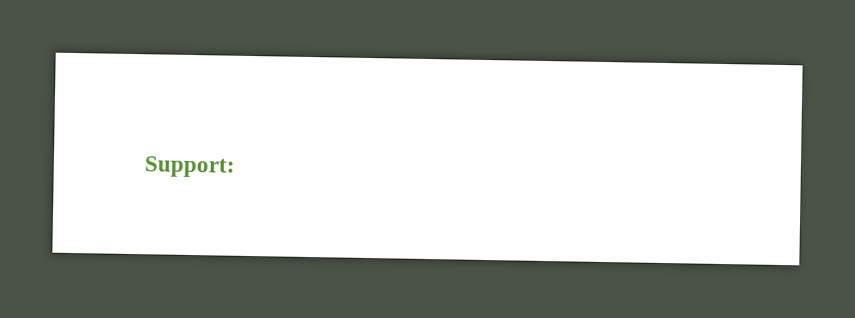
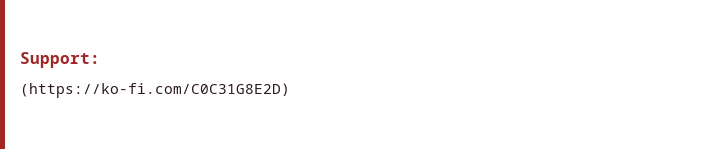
(235, 167) none -> [20,83,290,98] // (https://ko-fi.com/C0C31G8E2D)

